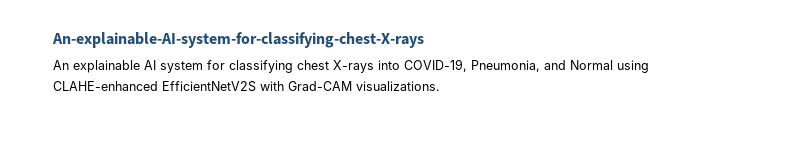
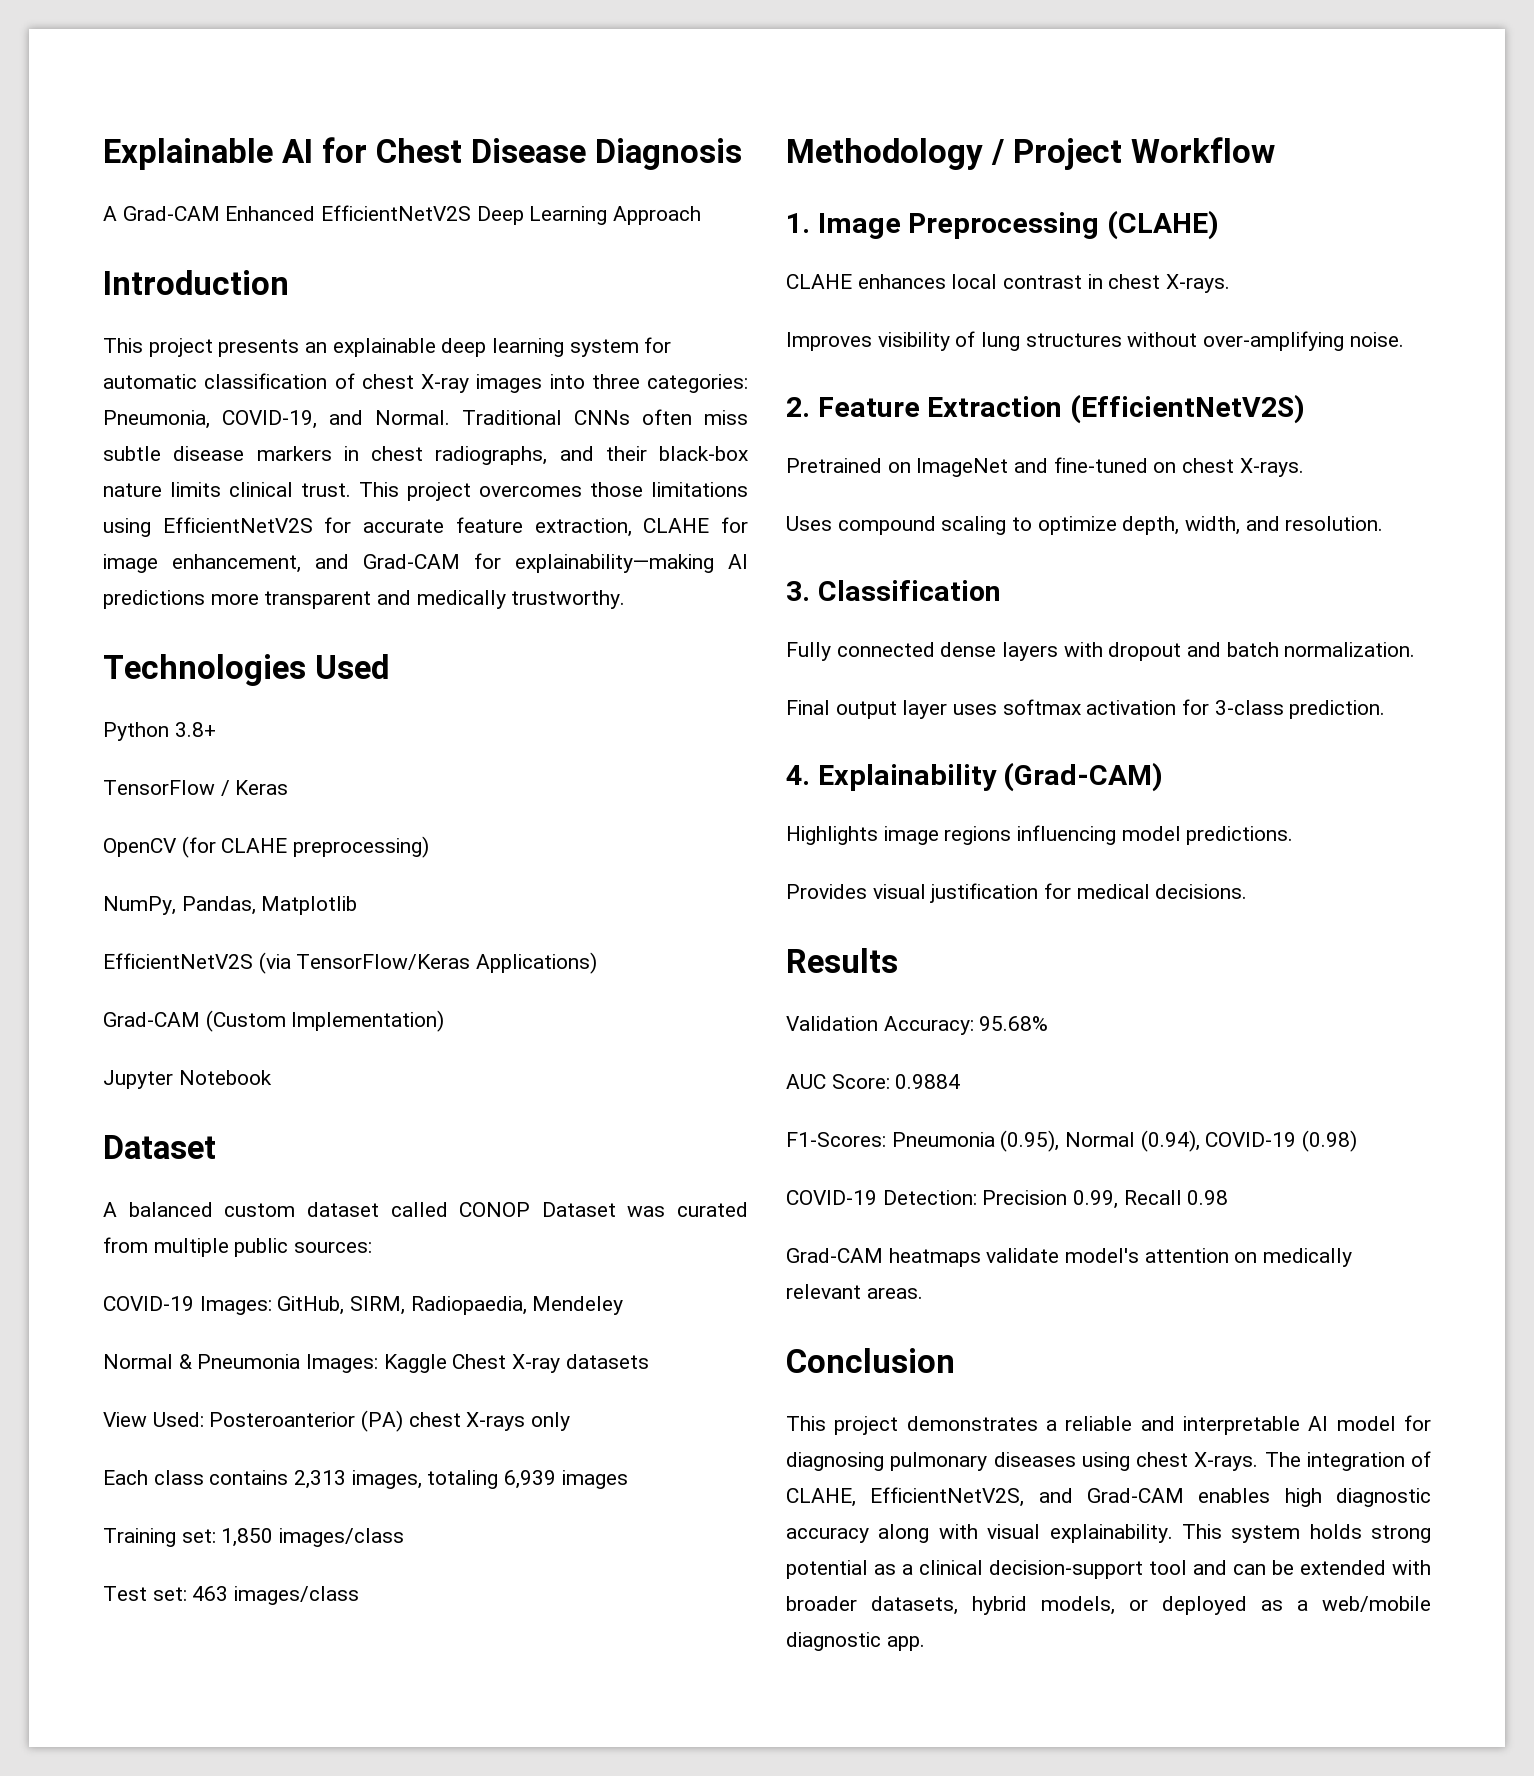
[52,32,424,48] [53,59,649,73] [53,81,440,92] An-explainable-AI-system-for-classifying-chest-X-rays // An explainable AI system for classifying chest X-rays into COVID-19, Pneumonia, and Normal using CLAHE-enhanced EfficientNetV2S with Grad-CAM visualizations. -> [103,137,742,170] [103,205,702,225] [103,270,289,295] [103,337,672,357] [103,373,748,393] [103,409,748,429] [103,446,748,465] [103,482,748,501] [103,517,748,537] [103,553,748,573] [103,590,626,609] [103,654,389,686] [103,722,216,741] [103,780,289,796] [103,836,430,858] [103,896,358,915] [103,952,598,974] [103,1010,445,1032] [103,1070,272,1089] [103,1135,216,1159] [103,1202,748,1217] [103,1237,373,1257] [103,1296,624,1315] [103,1354,649,1373] [103,1410,571,1432] [103,1470,628,1489] [103,1528,405,1547] [103,1586,360,1605] [786,137,1275,170] [786,210,1220,240] [786,274,1231,293] [786,331,1404,351] [786,394,1306,424] [786,457,1304,477] [786,516,1384,535] [786,580,1001,601] [786,642,1416,661] [786,699,1386,719] [786,762,1164,792] [786,825,1294,845] [786,883,1248,903] [786,948,898,973] [786,1016,1049,1035] [786,1074,961,1089] [786,1130,1358,1152] [786,1190,1229,1209] [786,1248,1353,1267] [786,1284,923,1299] [786,1348,955,1373] [786,1415,1431,1435] [786,1451,1431,1471] [786,1487,1431,1507] [786,1524,1431,1543] [786,1560,1431,1579] [786,1596,1431,1615] [786,1632,925,1651] Explainable AI for Chest Disease Diagnosis // A Grad-CAM Enhanced EfficientNetV2S Deep Learning Approach // Introduction // This project presents an explainable deep learning system for automatic classification of chest X-ray images into three categories: Pneumonia, COVID-19, and Normal. Traditional CNNs often miss subtle disease markers in chest radiographs, and their black-box nature limits clinical trust. This project overcomes those limitations using EfficientNetV2S for accurate feature extraction, CLAHE for image enhancement, and Grad-CAM for explainability—making AI predictions more transparent and medically trustworthy. // Technologies Used // Python 3.8+ // TensorFlow / Keras // OpenCV (for CLAHE preprocessing) // NumPy, Pandas, Matplotlib // EfficientNetV2S (via TensorFlow/Keras Applications) // Grad-CAM (Custom Implementation) // Jupyter Notebook // Dataset // A balanced custom dataset called CONOP Dataset was curated from multiple public sources: // COVID-19 Images: GitHub, SIRM, Radiopaedia, Mendeley // Normal & Pneumonia Images: Kaggle Chest X-ray datasets // View Used: Posteroanterior (PA) chest X-rays only // Each class contains 2,313 images, totaling 6,939 images // Training set: 1,850 images/class // Test set: 463 images/class // Methodology / Project Workflow // 1. Image Preprocessing (CLAHE) // CLAHE enhances local contrast in chest X-rays. // Improves visibility of lung structures without over-amplifying noise. // 2. Feature Extraction (EfficientNetV2S) // Pretrained on ImageNet and fine-tuned on chest X-rays. // Uses compound scaling to optimize depth, width, and resolution. // 3. Classification // Fully connected dense layers with dropout and batch normalization. // Final output layer uses softmax activation for 3-class prediction. // 4. Explainability (Grad-CAM) // Highlights image regions influencing model predictions. // Provides visual justification for medical decisions. // Results // Validation Accuracy: 95.68% // AUC Score: 0.9884 // F1-Scores: Pneumonia (0.95), Normal (0.94), COVID-19 (0.98) // COVID-19 Detection: Precision 0.99, Recall 0.98 // Grad-CAM heatmaps validate model's attention on medically relevant areas. // Conclusion // This project demonstrates a reliable and interpretable AI model for diagnosing pulmonary diseases using chest X-rays. The integration of CLAHE, EfficientNetV2S, and Grad-CAM enables high diagnostic accuracy along with visual explainability. This system holds strong potential as a clinical decision-support tool and can be extended with broader datasets, hybrid models, or deployed as a web/mobile diagnostic app.

